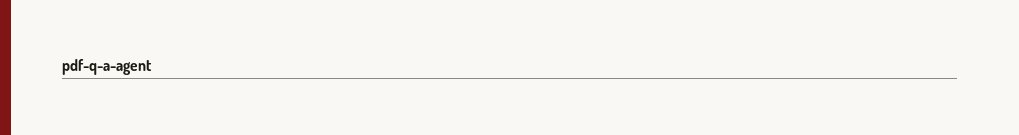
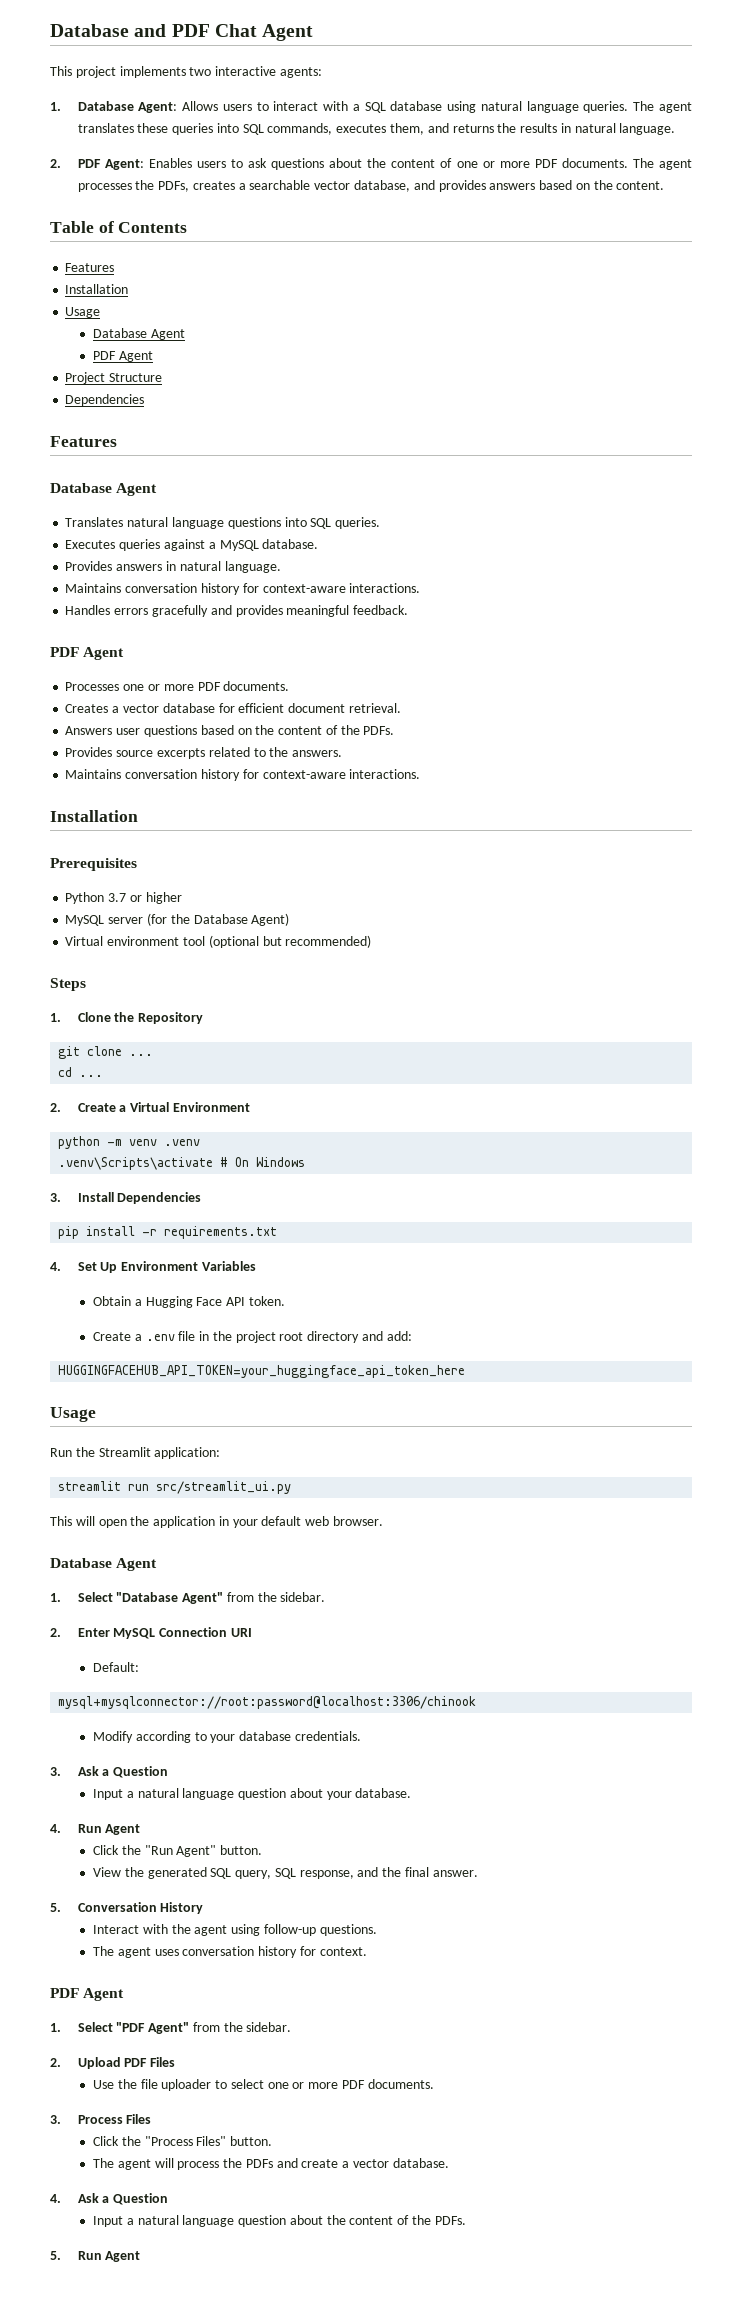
[62,59,152,75] pdf-q-a-agent -> [50,24,314,41] [50,66,322,78] [50,101,692,113] [77,123,676,135] [50,158,692,170] [77,180,665,192] [50,221,188,233] [65,263,115,272] [65,284,129,294] [65,307,101,318] [92,328,185,340] [92,351,153,362] [65,372,163,384] [65,394,145,406] [50,436,117,447] [50,483,158,496] [65,517,381,529] [65,539,319,551] [65,561,281,573] [65,583,421,595] [65,605,409,617] [50,647,125,660] [65,681,290,691] [65,703,401,713] [65,725,395,737] [65,747,343,759] [65,769,421,781] [50,810,138,822] [50,858,137,871] [65,892,182,904] [65,913,290,926] [65,935,372,948] [50,978,86,991] [50,1012,204,1024] [58,1046,154,1059] [58,1067,104,1077] [50,1102,250,1112] [58,1136,201,1149] [58,1157,306,1170] [50,1192,202,1204] [58,1226,278,1239] [50,1261,256,1273] [92,1296,285,1308] [92,1331,412,1343] [58,1365,466,1378] [50,1407,96,1422] [50,1447,221,1459] [58,1481,292,1494] [50,1516,384,1528] [50,1558,158,1571] [50,1592,326,1604] [50,1627,252,1639] [92,1662,139,1672] [58,1696,477,1709] [92,1731,361,1743] [50,1766,169,1778] [92,1788,412,1800] [50,1824,141,1835] [92,1845,263,1857] [92,1867,478,1879] [50,1902,204,1914] [92,1924,377,1936] [92,1946,367,1958] [50,1988,125,2001] [50,2022,292,2034] [50,2057,176,2069] [92,2079,434,2091] [50,2114,152,2124] [92,2136,273,2146] [92,2158,449,2170] [50,2193,169,2205] [92,2215,466,2227] [50,2251,141,2262] Database and PDF Chat Agent // This project implements two interactive agents: // 1. Database Agent: Allows users to interact with a SQL database using natural language queries. The agent translates these queries into SQL commands, executes them, and returns the results in natural language. // 2. PDF Agent: Enables users to ask questions about the content of one or more PDF documents. The agent processes the PDFs, creates a searchable vector database, and provides answers based on the content. // Table of Contents // Features // Installation // Usage // Database Agent // PDF Agent // Project Structure // Dependencies // Features // Database Agent // Translates natural language questions into SQL queries. // Executes queries against a MySQL database. // Provides answers in natural language. // Maintains conversation history for context-aware interactions. // Handles errors gracefully and provides meaningful feedback. // PDF Agent // Processes one or more PDF documents. // Creates a vector database for efficient document retrieval. // Answers user questions based on the content of the PDFs. // Provides source excerpts related to the answers. // Maintains conversation history for context-aware interactions. // Installation // Prerequisites // Python 3.7 or higher // MySQL server (for the Database Agent) // Virtual environment tool (optional but recommended) // Steps // 1. Clone the Repository // git clone ... // cd ... // 2. Create a Virtual Environment // python -m venv .venv // .venv\Scripts\activate # On Windows // 3. Install Dependencies // pip install -r requirements.txt // 4. Set Up Environment Variables // Obtain a Hugging Face API token. // Create a .env file in the project root directory and add: // HUGGINGFACEHUB_API_TOKEN=your_huggingface_api_token_here // Usage // Run the Streamlit application: // streamlit run src/streamlit_ui.py // This will open the application in your default web browser. // Database Agent // 1. Select "Database Agent" from the sidebar. // 2. Enter MySQL Connection URI // Default: // mysql+mysqlconnector://root:password@localhost:3306/chinook // Modify according to your database credentials. // 3. Ask a Question // Input a natural language question about your database. // 4. Run Agent // Click the "Run Agent" button. // View the generated SQL query, SQL response, and the final answer. // 5. Conversation History // Interact with the agent using follow-up questions. // The agent uses conversation history for context. // PDF Agent // 1. Select "PDF Agent" from the sidebar. // 2. Upload PDF Files // Use the file uploader to select one or more PDF documents. // 3. Process Files // Click the "Process Files" button. // The agent will process the PDFs and create a vector database. // 4. Ask a Question // Input a natural language question about the content of the PDFs. // 5. Run Agent

